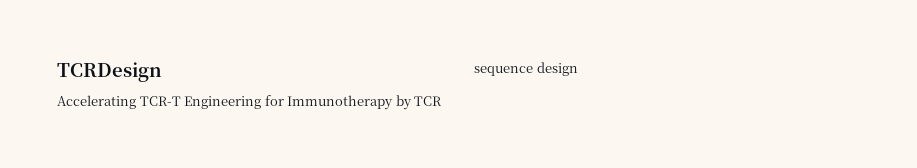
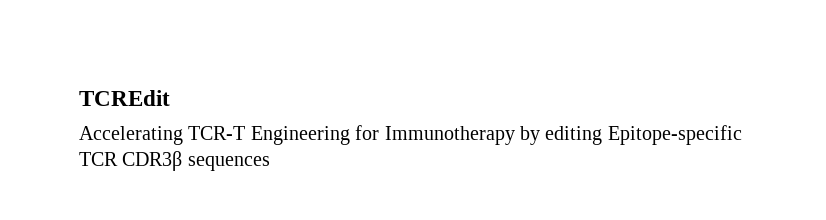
[57,62,162,82] TCRDesign -> [79,90,170,106] TCREdit
[414,96,443,106] [474,62,578,76] TCR sequence design -> [545,125,742,145] [79,151,270,171] editing Epitope-specific TCR CDR3β sequences

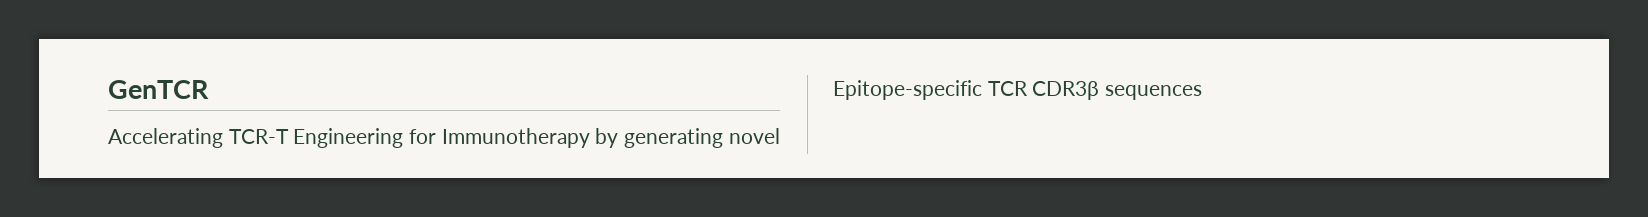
[79,90,170,106] TCREdit -> [108,80,209,99] GenTCR
[545,126,603,145] editing -> [624,128,780,148] generating novel

